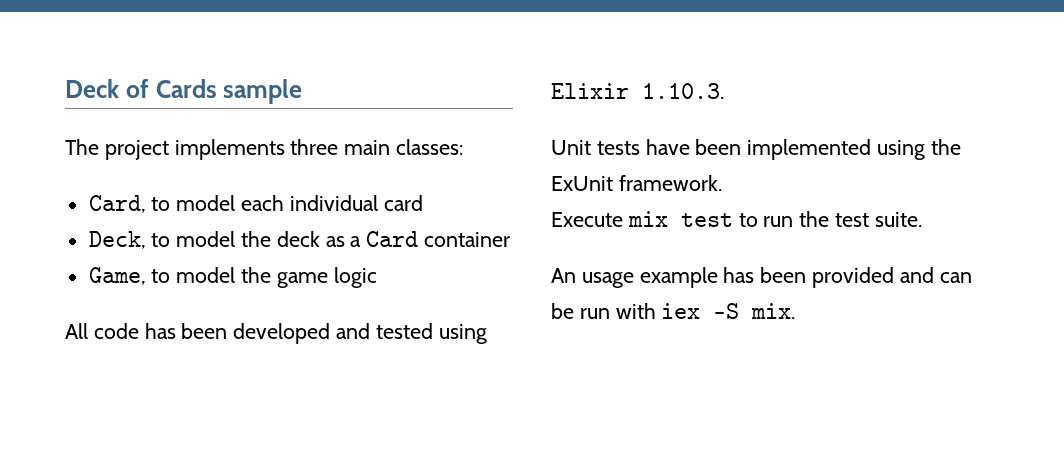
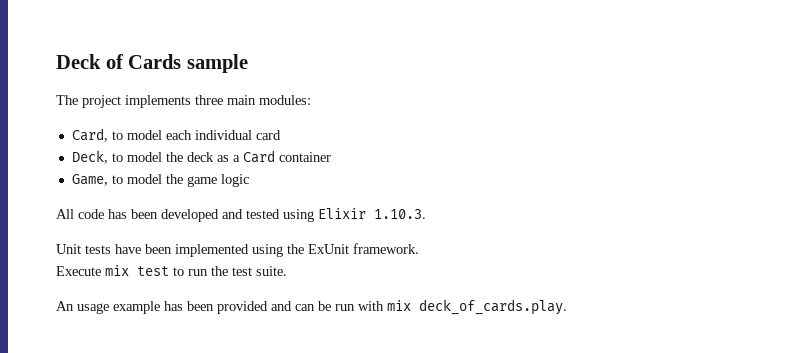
[396,139,464,155] classes: -> [259,95,311,105] modules:
[661,303,796,319] iex -S mix. -> [387,299,567,315] mix deck_of_cards.play.

